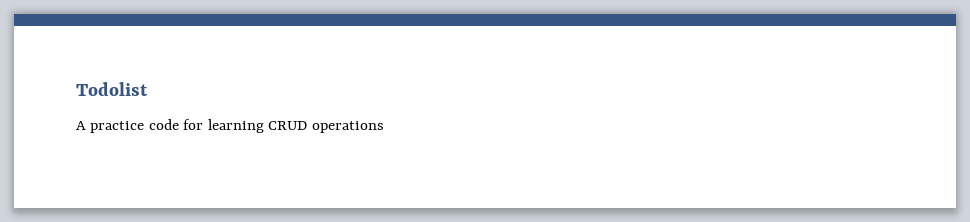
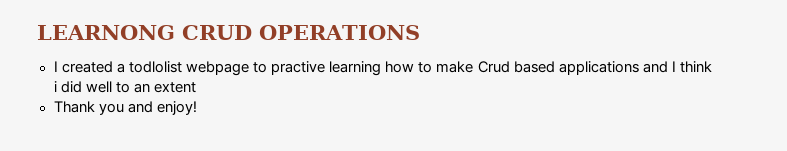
[76,82,148,96] [76,119,384,133] Todolist // A practice code for learning CRUD operations -> [37,25,420,40] [53,61,712,76] [53,81,196,93] [53,101,197,115] LEARNONG CRUD OPERATIONS // I created a todlolist webpage to practive learning how to make Crud based applications and I think i did well to an extent // Thank you and enjoy!

